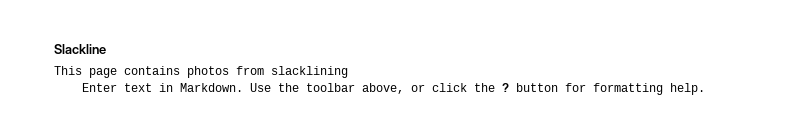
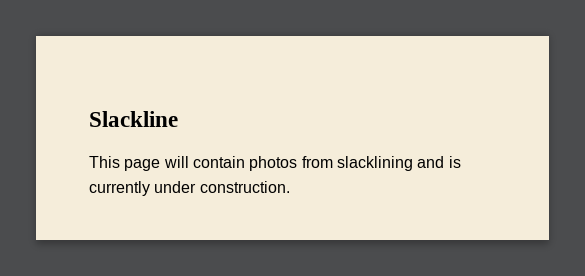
[124,66,180,75] contains -> [163,156,245,168] will contain
[81,83,705,95] // Enter text in Markdown. Use the toolbar above, or click the ? button for formatting help. -> [417,156,461,168] [89,181,290,196] and is currently under construction.

